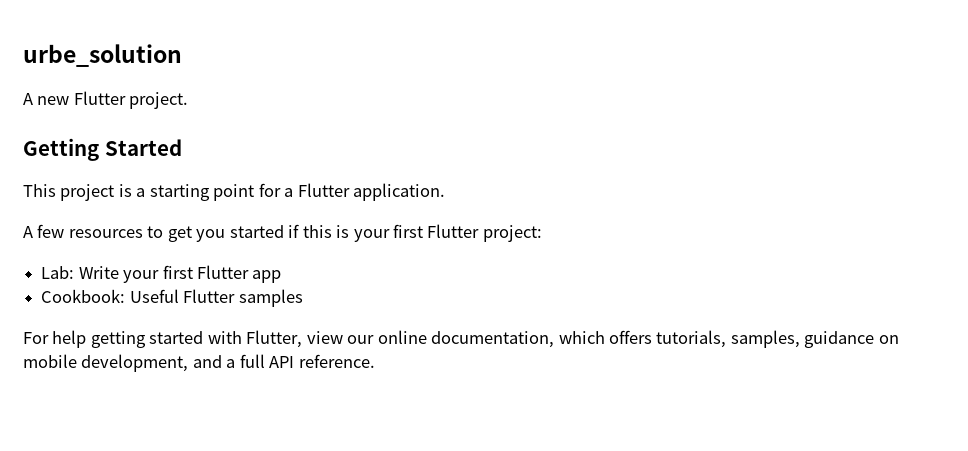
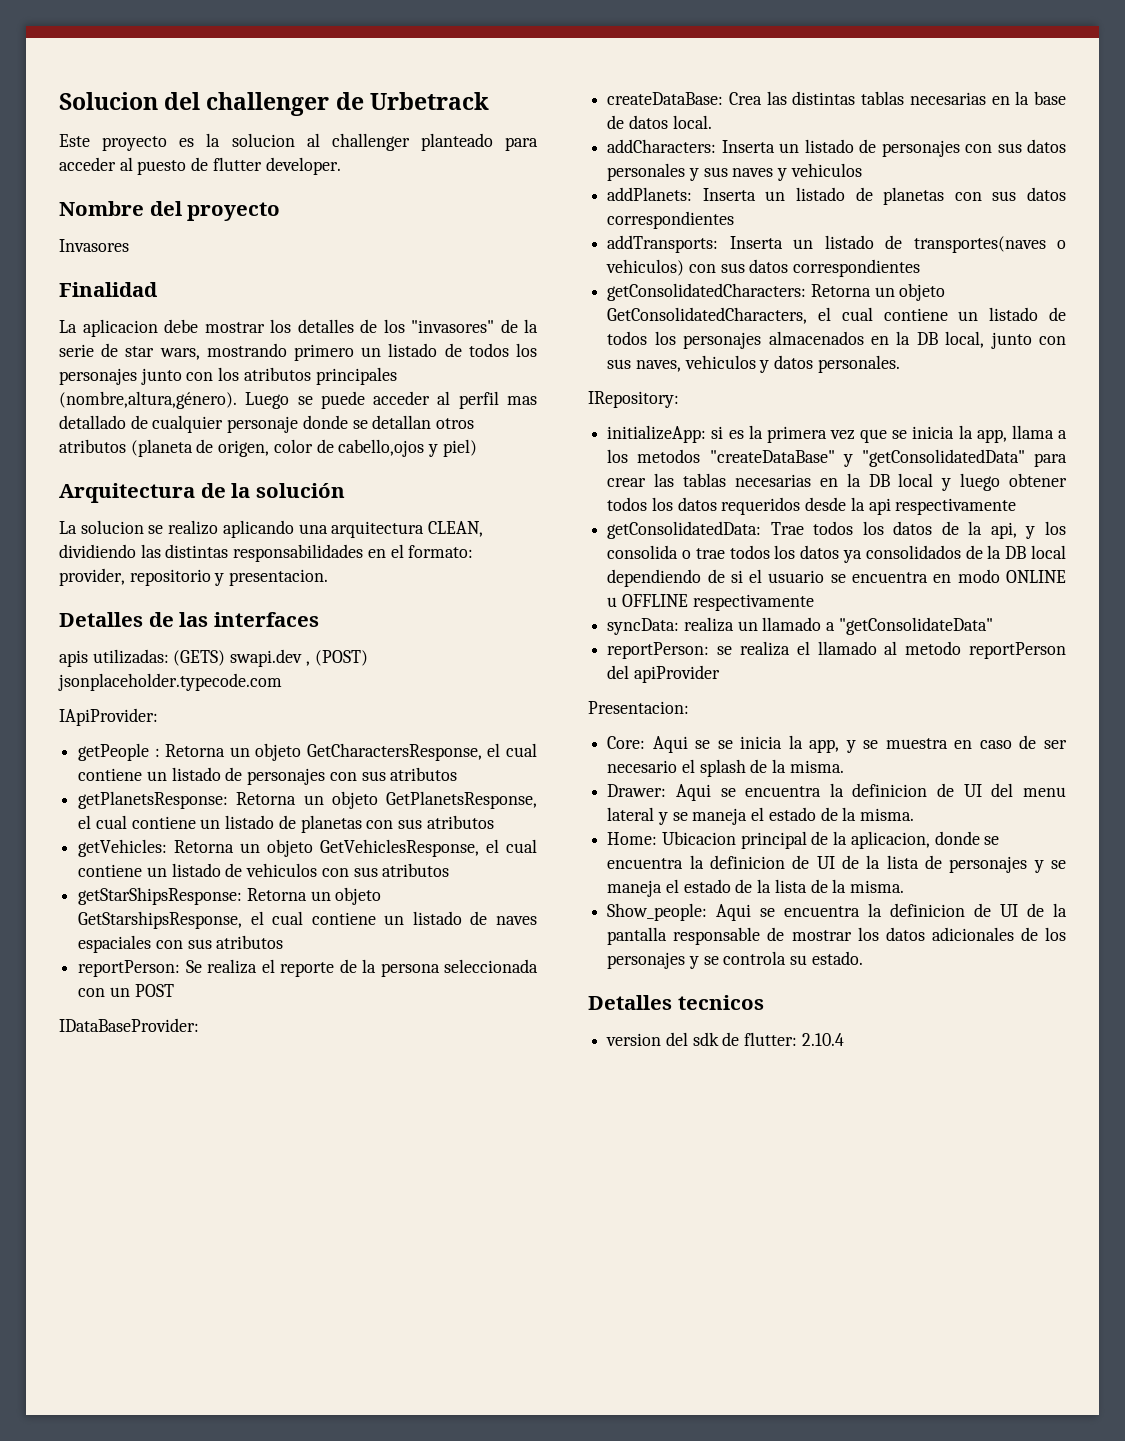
[23,44,182,67] [23,91,189,109] [23,138,182,161] [23,183,446,201] [23,224,542,242] [41,265,282,283] [41,289,303,307] [23,330,899,348] [23,354,375,372] urbe_solution // A new Flutter project. // Getting Started // This project is a starting point for a Flutter application. // A few resources to get you started if this is your first Flutter project: // Lab: Write your first Flutter app // Cookbook: Useful Flutter samples // For help getting started with Flutter, view our online documentation, which offers tutorials, samples, guidance on mobile development, and a full API reference. -> [59,92,489,116] [59,133,538,151] [59,157,341,175] [59,201,281,221] [59,239,129,252] [59,282,158,297] [59,319,538,337] [59,343,537,361] [59,367,397,385] [59,391,537,409] [59,415,475,433] [59,439,477,457] [59,483,345,503] [59,520,484,538] [59,544,474,562] [59,568,329,586] [59,612,319,627] [59,649,368,667] [58,673,282,691] [59,708,158,726] [78,743,537,761] [78,767,458,785] [78,791,537,809] [78,815,494,833] [78,839,537,857] [78,863,450,877] [78,887,382,905] [78,911,537,929] [78,935,284,953] [78,959,538,977] [78,984,174,997] [59,1018,199,1032] [607,91,1066,105] [607,115,712,129] [607,139,1066,157] [607,163,862,181] [607,187,1066,205] [607,211,735,229] [607,235,1066,253] [606,259,921,277] [607,283,946,301] [607,307,1066,324] [607,331,1066,349] [607,355,900,373] [588,391,679,408] [607,425,1067,443] [607,449,1067,467] [607,473,1067,491] [607,497,1017,515] [607,521,1066,539] [607,545,1066,563] [607,569,1066,587] [607,594,814,611] [607,617,993,635] [607,641,1066,659] [607,665,720,683] [588,701,689,714] [607,735,1067,753] [607,759,844,777] [607,783,1066,801] [607,807,915,825] [607,831,1000,849] [607,855,1066,873] [607,879,905,897] [607,903,1067,921] [607,927,1066,945] [607,951,863,969] [588,995,764,1010] [606,1032,844,1046] Solucion del challenger de Urbetrack // Este proyecto es la solucion al challenger planteado para acceder al puesto de flutter developer. // Nombre del proyecto // Invasores // Finalidad // La aplicacion debe mostrar los detalles de los "invasores" de la serie de star wars, mostrando primero un listado de todos los personajes junto con los atributos principales (nombre,altura,género). Luego se puede acceder al perfil mas detallado de cualquier personaje donde se detallan otros atributos (planeta de origen, color de cabello,ojos y piel) // Arquitectura de la solución // La solucion se realizo aplicando una arquitectura CLEAN, dividiendo las distintas responsabilidades en el formato: provider, repositorio y presentacion. // Detalles de las interfaces // apis utilizadas: (GETS) swapi.dev , (POST) jsonplaceholder.typecode.com // IApiProvider: // getPeople : Retorna un objeto GetCharactersResponse, el cual contiene un listado de personajes con sus atributos // getPlanetsResponse: Retorna un objeto GetPlanetsResponse, el cual contiene un listado de planetas con sus atributos // getVehicles: Retorna un objeto GetVehiclesResponse, el cual contiene un listado de vehiculos con sus atributos // getStarShipsResponse: Retorna un objeto GetStarshipsResponse, el cual contiene un listado de naves espaciales con sus atributos // reportPerson: Se realiza el reporte de la persona seleccionada con un POST // IDataBaseProvider: // createDataBase: Crea las distintas tablas necesarias en la base de datos local. // addCharacters: Inserta un listado de personajes con sus datos personales y sus naves y vehiculos // addPlanets: Inserta un listado de planetas con sus datos correspondientes // addTransports: Inserta un listado de transportes(naves o vehiculos) con sus datos correspondientes // getConsolidatedCharacters: Retorna un objeto GetConsolidatedCharacters, el cual contiene un listado de todos los personajes almacenados en la DB local, junto con sus naves, vehiculos y datos personales. // IRepository: // initializeApp: si es la primera vez que se inicia la app, llama a los metodos "createDataBase" y "getConsolidatedData" para crear las tablas necesarias en la DB local y luego obtener todos los datos requeridos desde la api respectivamente // getConsolidatedData: Trae todos los datos de la api, y los consolida o trae todos los datos ya consolidados de la DB local dependiendo de si el usuario se encuentra en modo ONLINE u OFFLINE respectivamente // syncData: realiza un llamado a "getConsolidateData" // reportPerson: se realiza el llamado al metodo reportPerson del apiProvider // Presentacion: // Core: Aqui se se inicia la app, y se muestra en caso de ser necesario el splash de la misma. // Drawer: Aqui se encuentra la definicion de UI del menu lateral y se maneja el estado de la misma. // Home: Ubicacion principal de la aplicacion, donde se encuentra la definicion de UI de la lista de personajes y se maneja el estado de la lista de la misma. // Show_people: Aqui se encuentra la definicion de UI de la pantalla responsable de mostrar los datos adicionales de los personajes y se controla su estado. // Detalles tecnicos // version del sdk de flutter: 2.10.4

